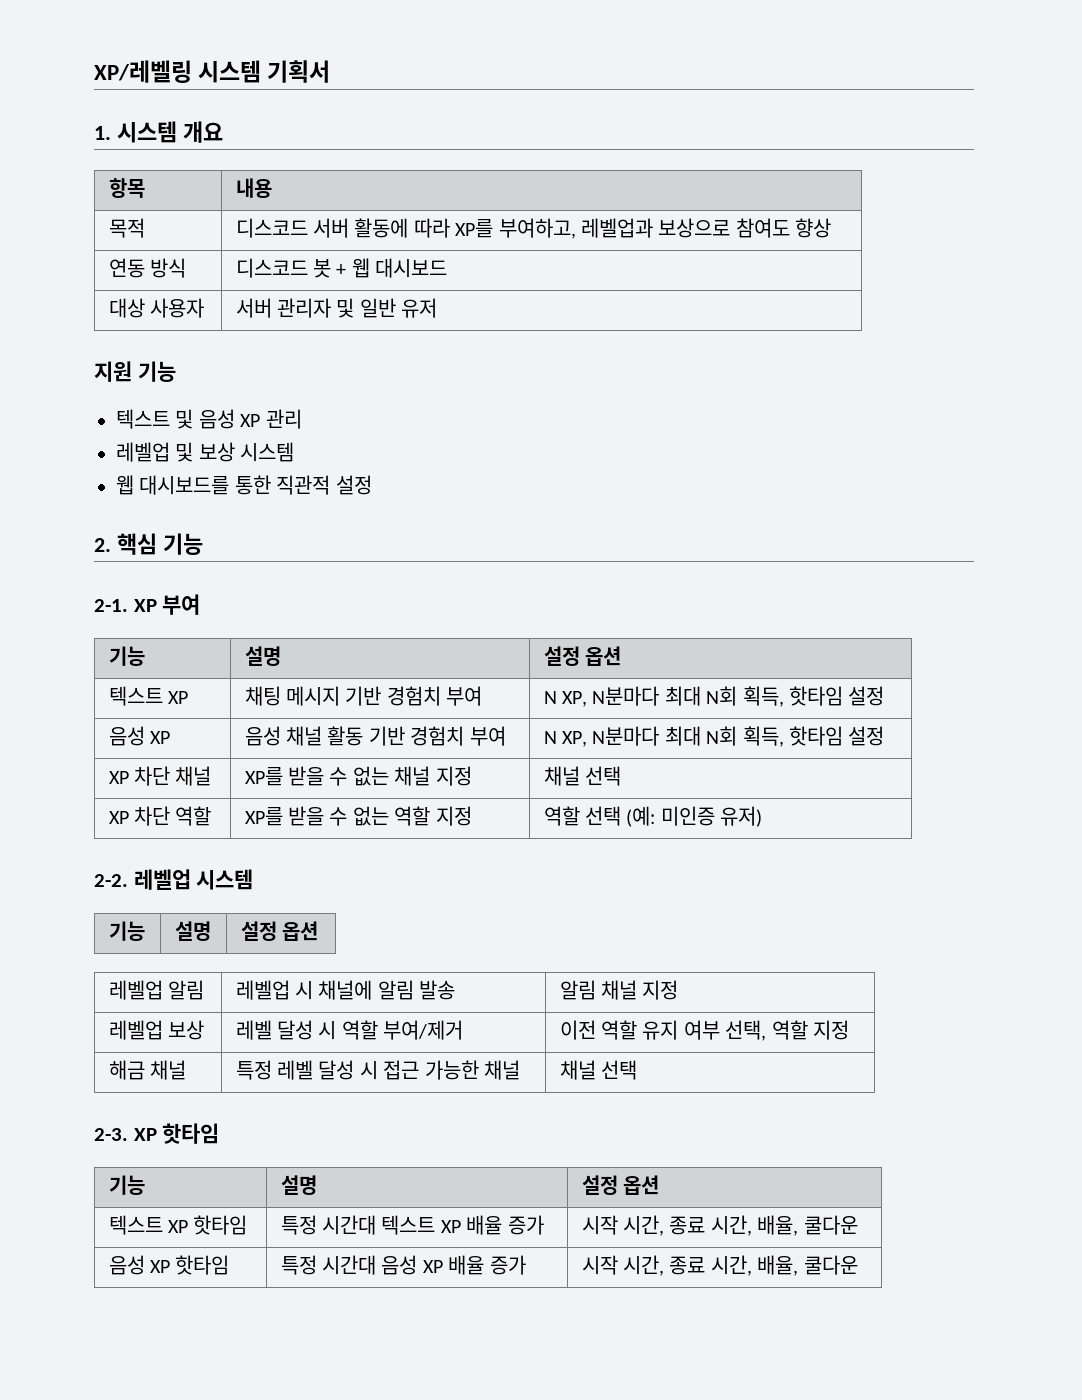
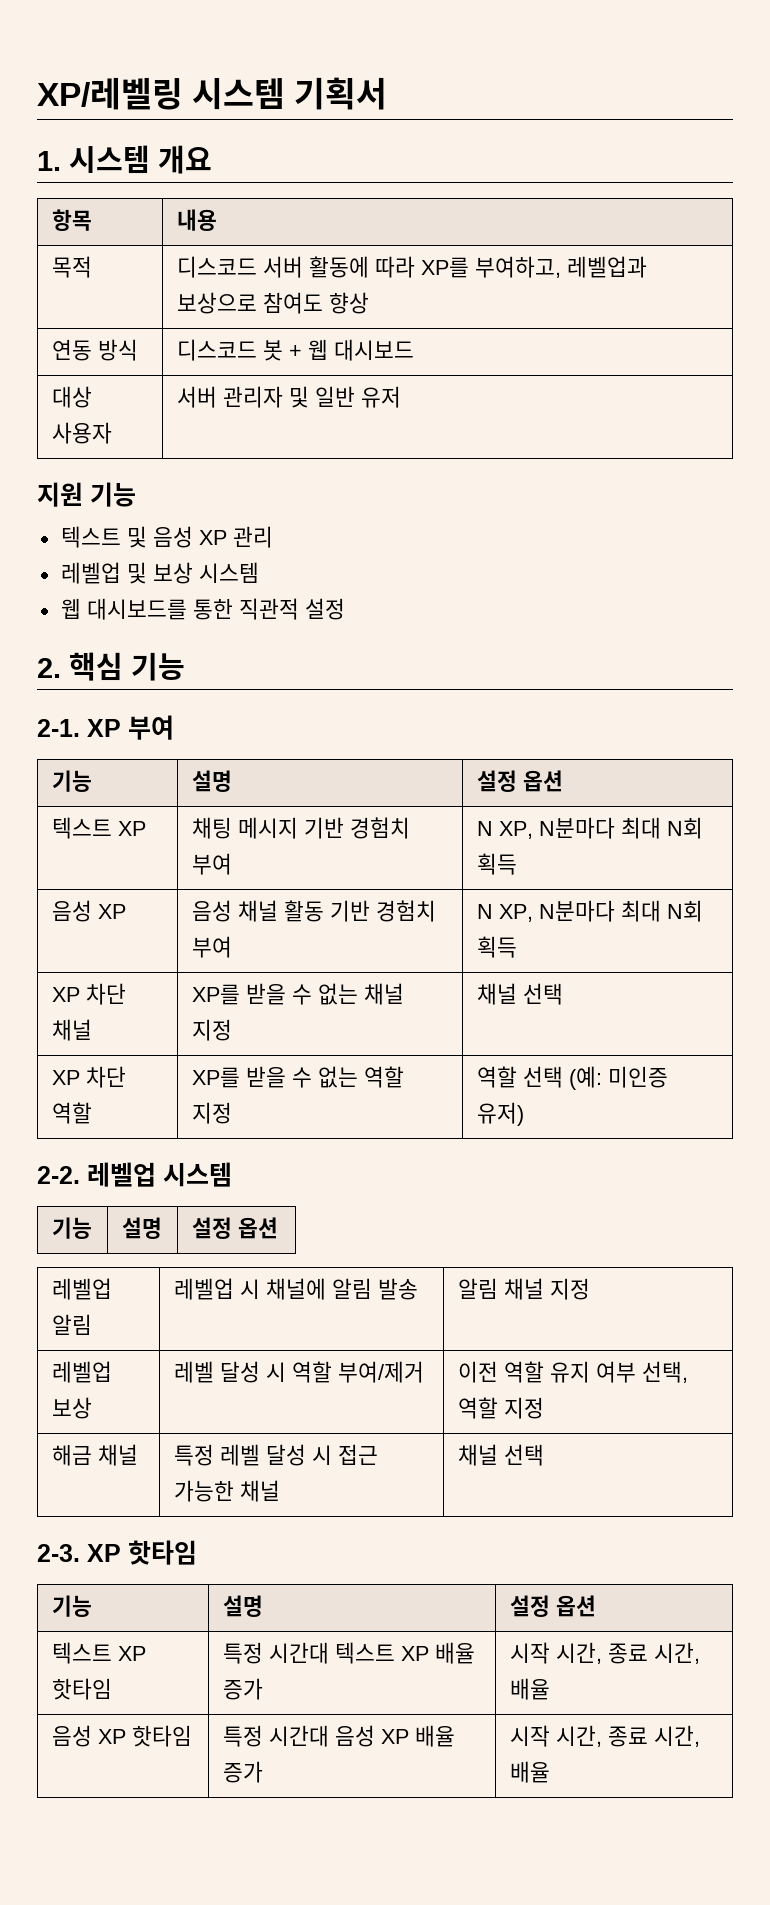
[742,686,885,707] 획득, 핫타임 설정 -> [476,853,517,875] 획득
[742,726,885,747] 획득, 핫타임 설정 -> [476,936,517,958] 획득
[757,1215,858,1236] 배율, 쿨다운 -> [509,1678,550,1700] 배율
[757,1255,858,1276] 배율, 쿨다운 -> [509,1761,550,1783] 배율

